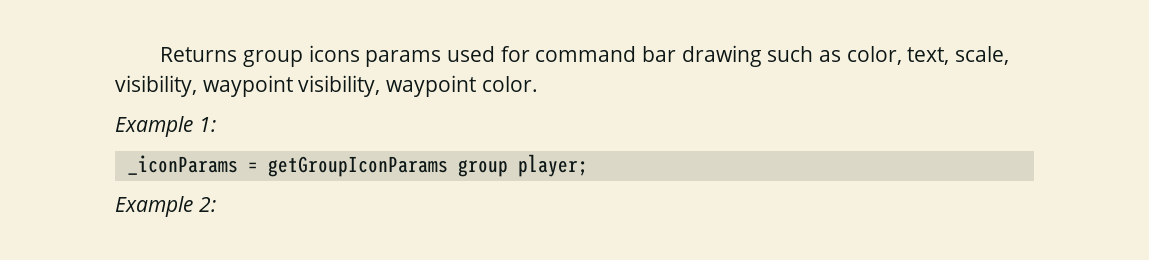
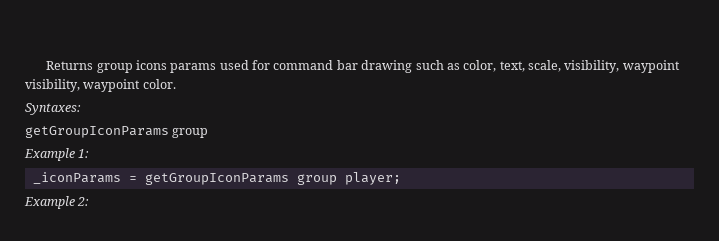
(538, 84) none -> [25,103,81,115] [25,126,209,138] // Syntaxes: // getGroupIconParams group

